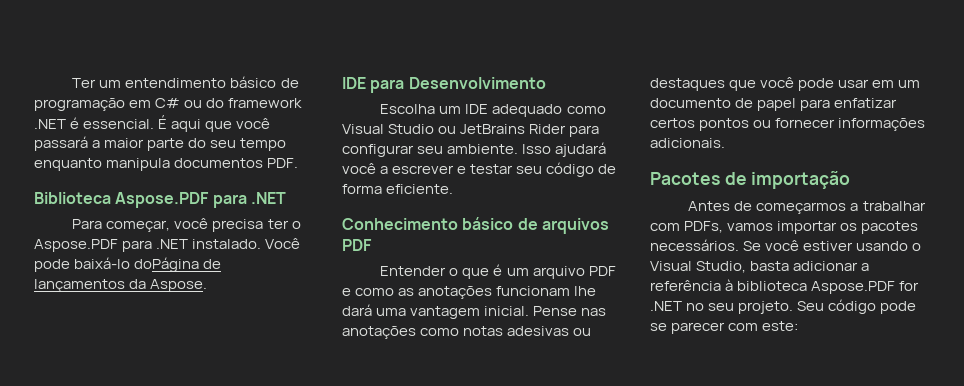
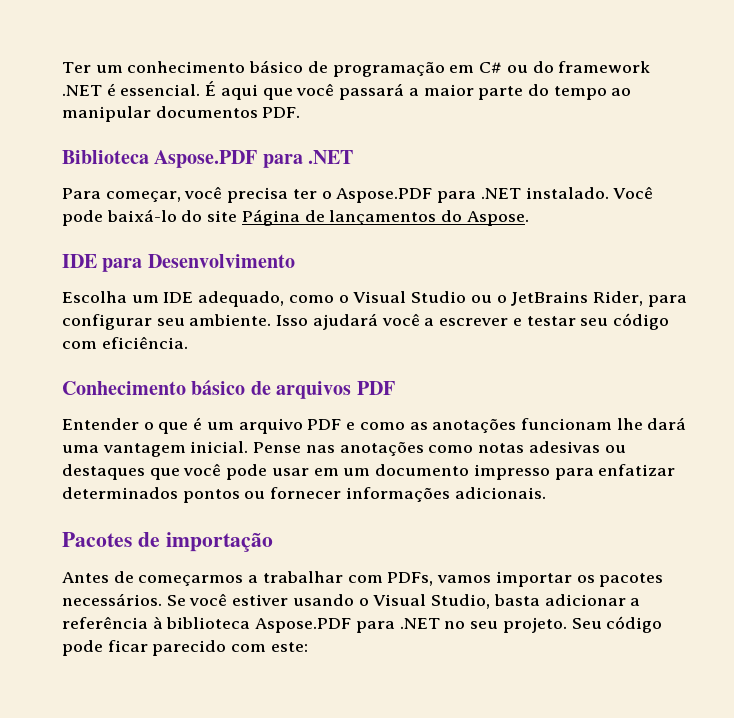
[125,78,227,88] entendimento -> [127,61,246,73] conhecimento
[210,138,287,151] [34,158,171,171] seu tempo enquanto manipula -> [553,86,632,100] [62,106,151,122] tempo ao manipular
[134,257,200,272] doPágina -> [181,209,300,226] do site Página
[129,279,147,289] da -> [441,210,463,222] do
[492,104,606,117] [342,124,567,134] adequado como Visual Studio ou JetBrains Rider -> [198,291,643,307] adequado, como o Visual Studio ou o JetBrains Rider,
[598,164,617,174] [342,184,454,194] de forma eficiente. -> [62,336,188,349] com eficiência.
[735,98,797,111] de papel -> [473,464,550,480] impresso
[650,118,695,128] certos -> [62,487,178,499] determinados
[899,281,920,291] for -> [355,621,395,633] para
[650,322,726,334] se parecer -> [107,640,227,656] ficar parecido

